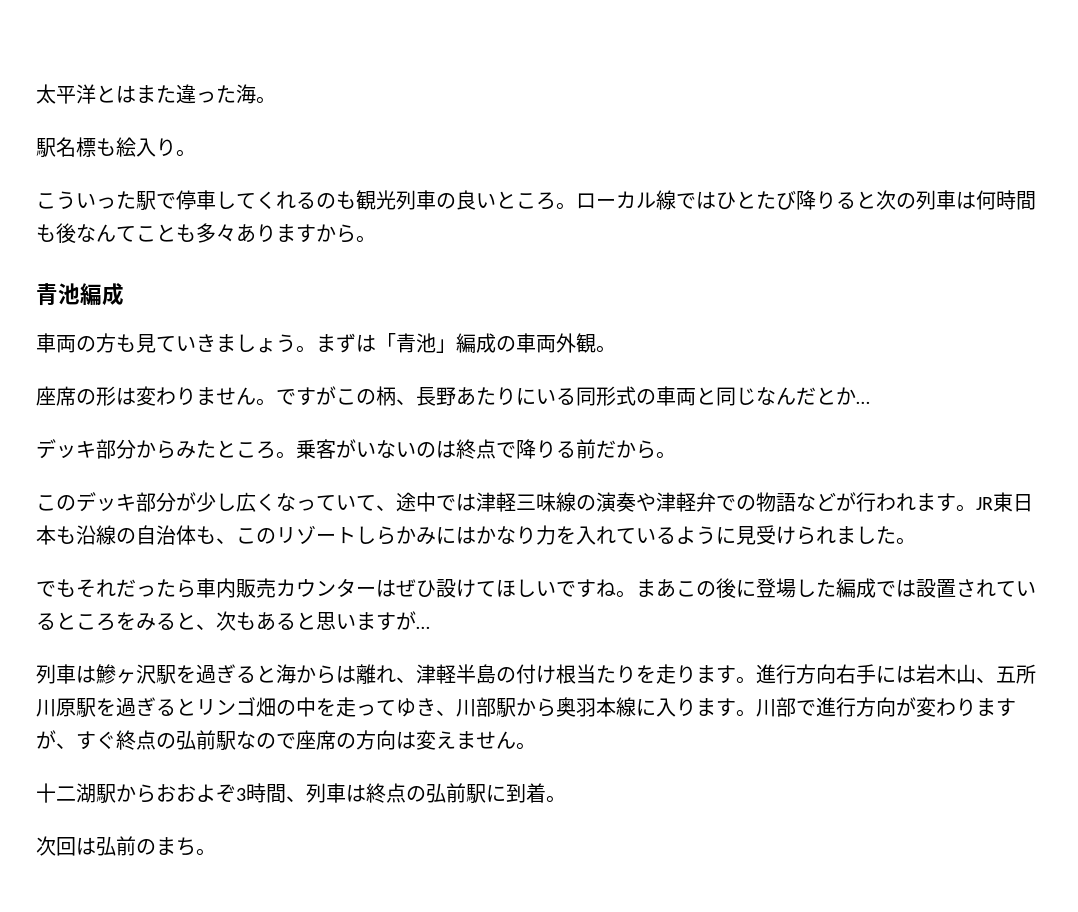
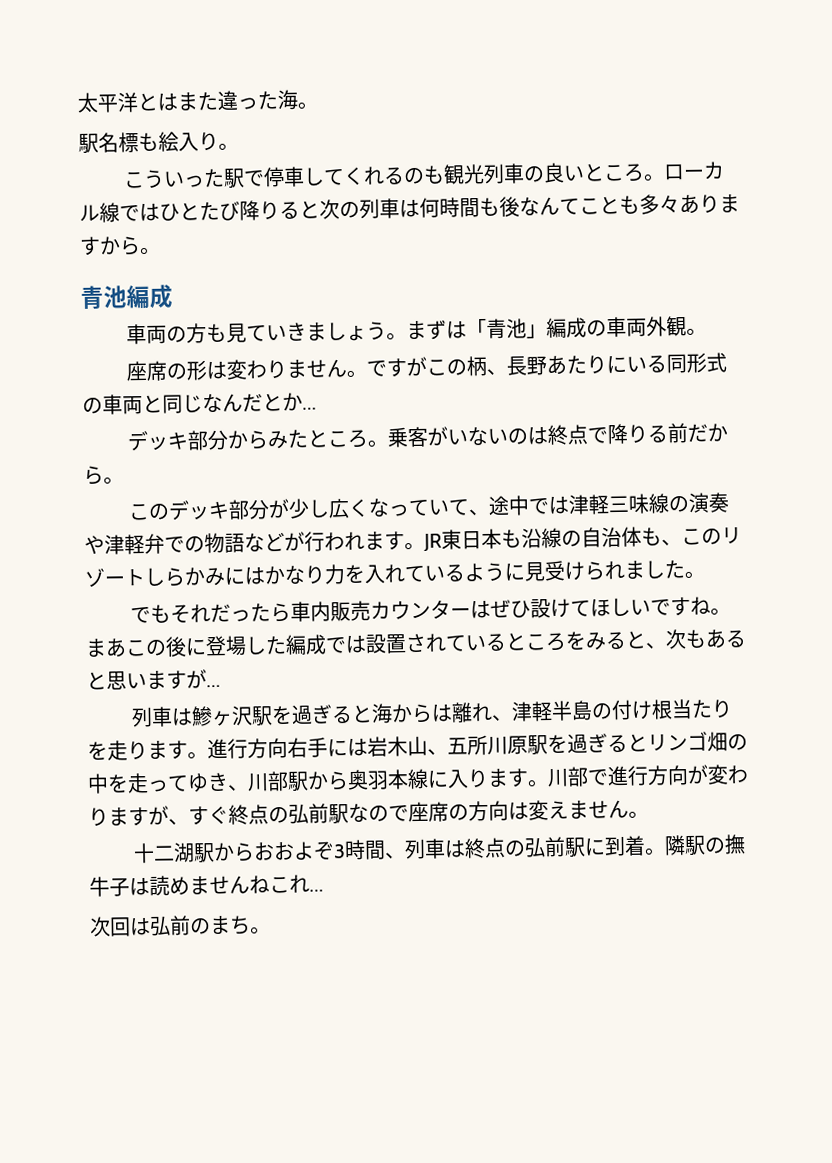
(566, 799) none -> [663,834,746,857] [89,874,324,897] 隣駅の撫牛子は読めませんねこれ…

